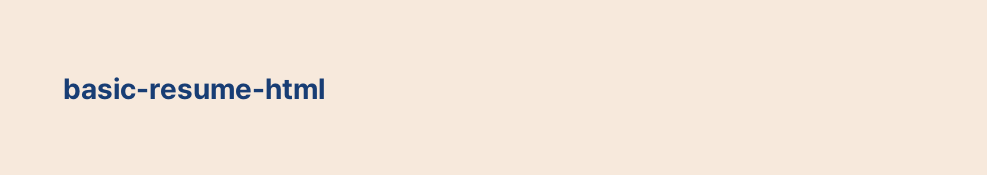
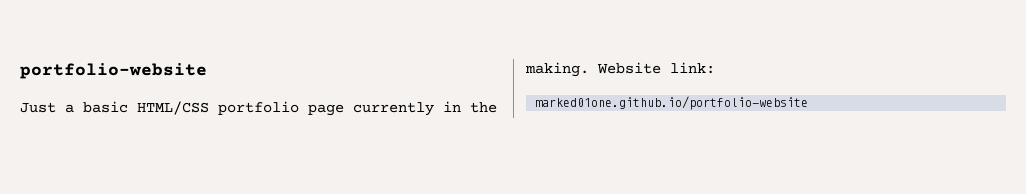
[63,77,325,100] basic-resume-html -> [20,63,207,79] [20,101,497,116] [525,62,715,77] [535,96,809,110] portfolio-website // Just a basic HTML/CSS portfolio page currently in the making. Website link: // marked01one.github.io/portfolio-website

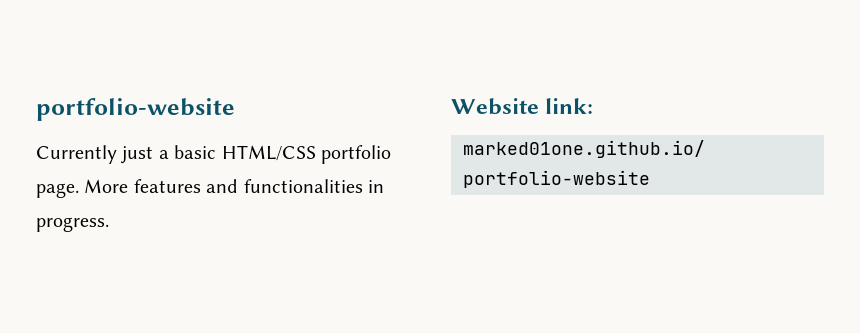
[20,102,56,113] Just -> [36,145,154,164] Currently just
[308,101,497,116] [525,62,589,77] page currently in the making. -> [36,179,384,198] [36,217,109,232] page. More features and functionalities in progress. //

